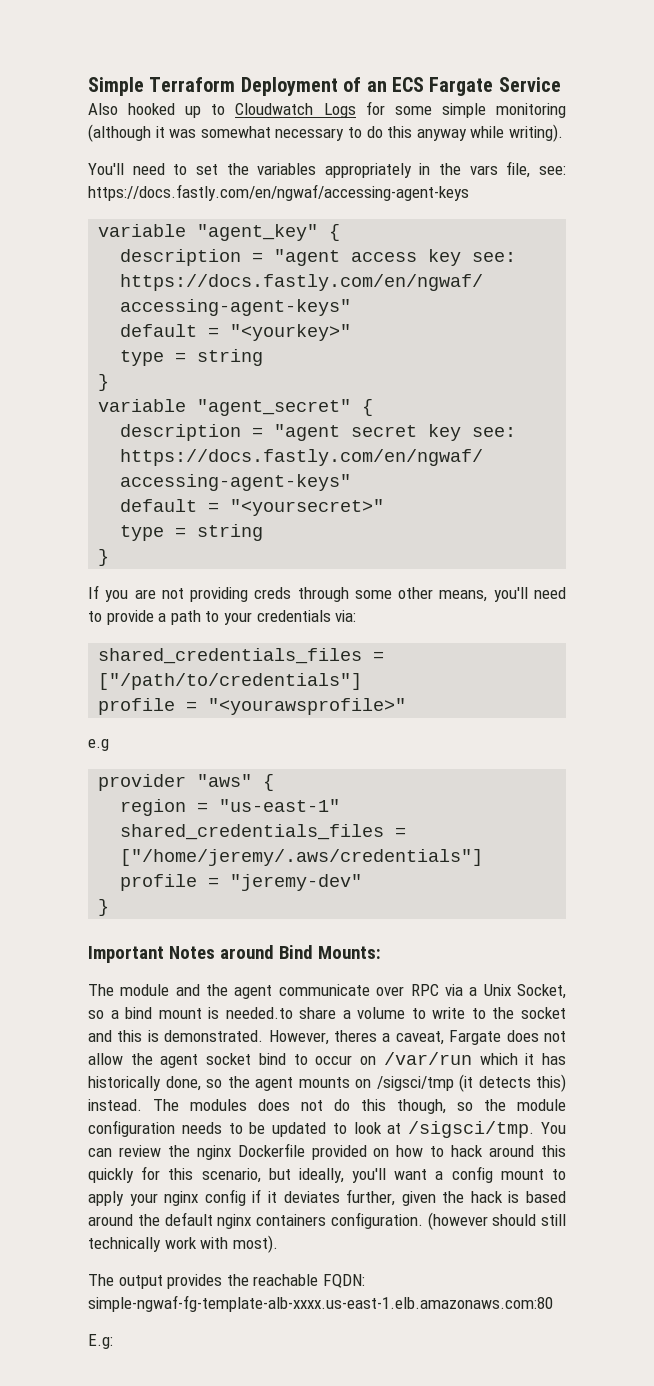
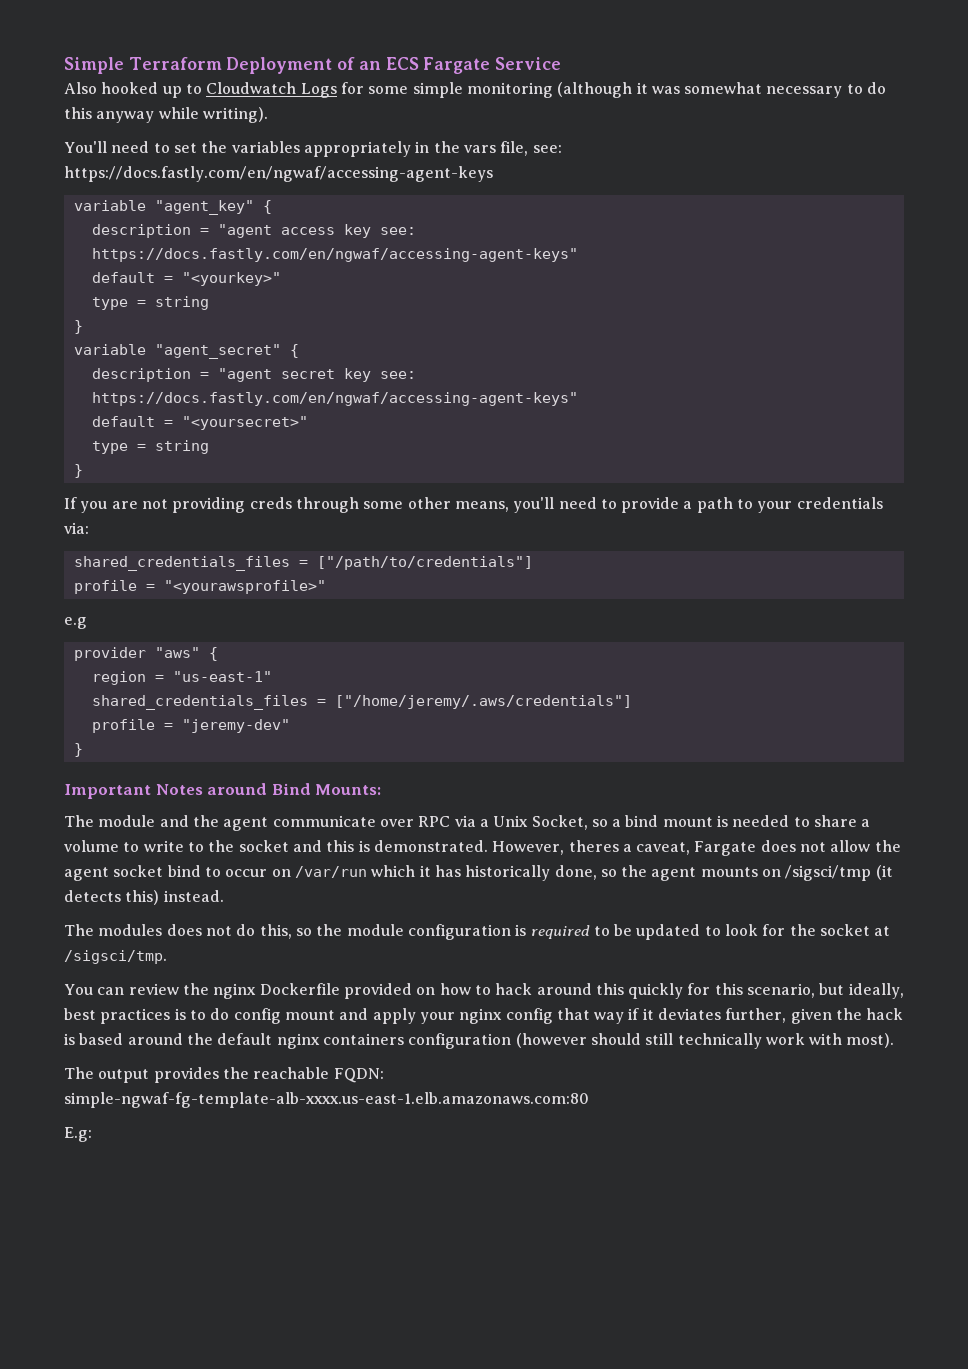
[225,1007,293,1019] needed.to -> [732,815,810,827] needed to
(142, 1105) none -> (224, 896) //
[361,1099,446,1114] this though, -> [259,924,292,939] this,
[181,1122,222,1134] needs -> [515,924,590,939] is required
(382, 1128) none -> [762,924,871,936] for the socket
(535, 1129) none -> (167, 957) //
[352,1168,444,1183] you'll want a -> [64,1008,230,1024] best practices is to do
[552,1169,566,1180] to -> [339,1008,369,1020] and
(246, 1197) none -> [556,1008,625,1024] that way
[330,1212,423,1229] configuration. -> [408,1033,512,1049] configuration

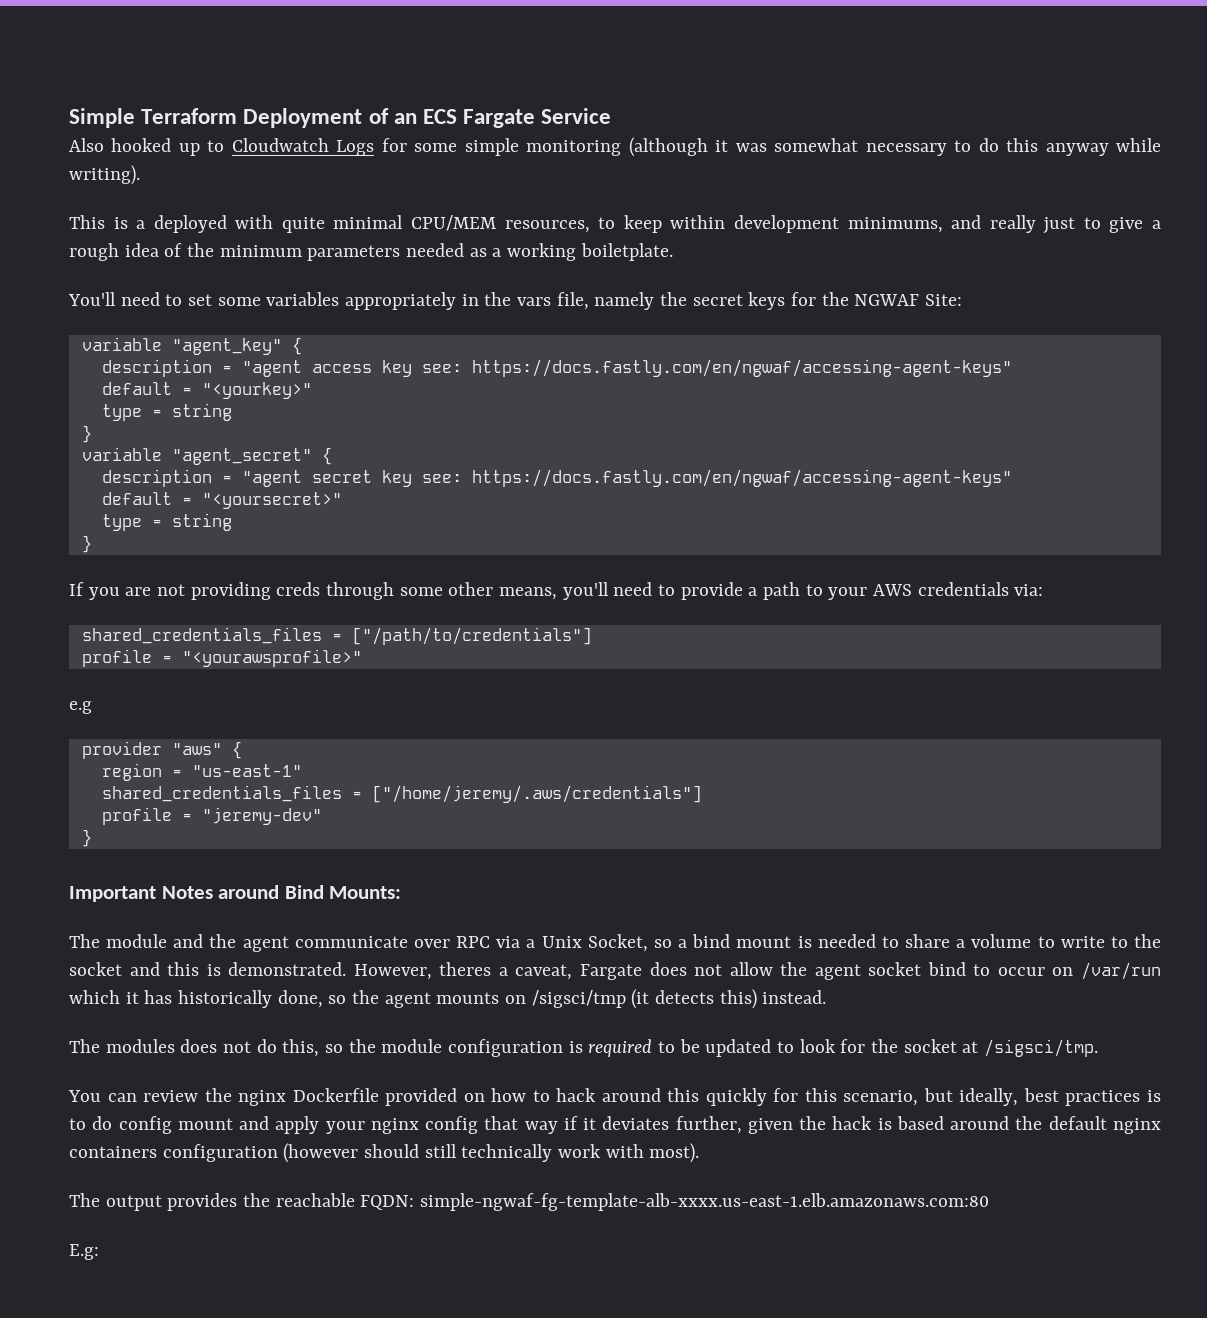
(268, 115) none -> [69,215,1161,234] [69,243,673,261] // This is a deployed with quite minimal CPU/MEM resources, to keep within development minimums, and really just to give a rough idea of the minimum parameters needed as a working boiletplate.
[201,141,228,153] the -> [217,297,261,306] some
[532,145,562,153] [64,166,493,182] see: https://docs.fastly.com/en/ngwaf/accessing-agent-keys -> [594,292,963,310] namely the secret keys for the NGWAF Site:
(793, 507) none -> [873,584,913,596] AWS

